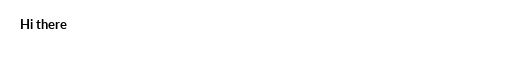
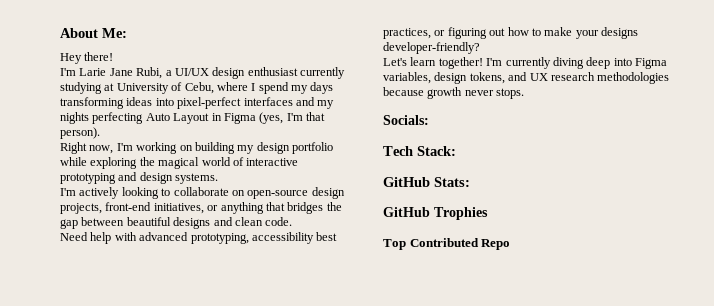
[20,19,68,29] Hi there -> [60,28,127,38] [60,52,114,64] [60,67,345,79] [60,82,334,94] [60,97,335,109] [60,112,325,124] [60,127,100,139] [60,142,333,154] [60,157,299,169] [60,172,219,184] [60,187,345,199] [60,202,342,214] [60,217,293,229] [60,232,338,244] [383,27,638,39] [383,42,480,54] [383,57,667,69] [383,72,670,84] [383,87,525,99] [383,115,429,125] [383,146,456,156] [383,177,470,187] [383,207,488,220] [383,238,511,250] About Me: // Hey there! // I'm Larie Jane Rubi, a UI/UX design enthusiast currently studying at University of Cebu, where I spend my days transforming ideas into pixel-perfect interfaces and my nights perfecting Auto Layout in Figma (yes, I'm that person). // Right now, I'm working on building my design portfolio while exploring the magical world of interactive prototyping and design systems. // I'm actively looking to collaborate on open-source design projects, front-end initiatives, or anything that bridges the gap between beautiful designs and clean code. // Need help with advanced prototyping, accessibility best practices, or figuring out how to make your designs developer-friendly? // Let's learn together! I'm currently diving deep into Figma variables, design tokens, and UX research methodologies because growth never stops. // Socials: // Tech Stack: // GitHub Stats: // GitHub Trophies // Top Contributed Repo

